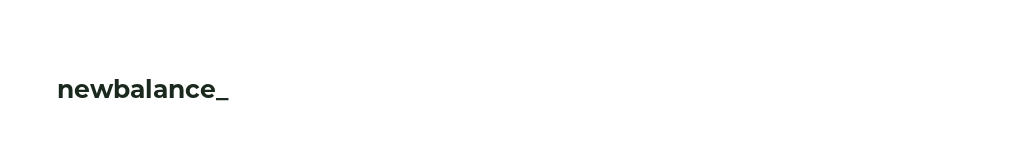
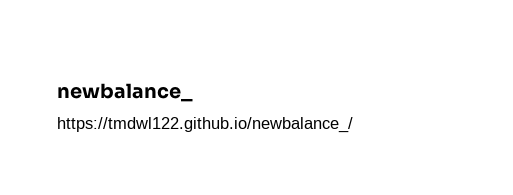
(229, 90) none -> [57,117,353,133] // https://tmdwl122.github.io/newbalance_/

